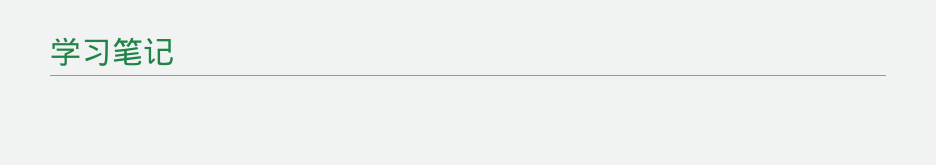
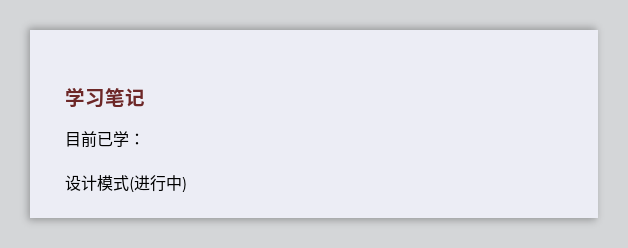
(174, 51) none -> [65,131,145,148] [65,175,187,192] // 目前已学： // 设计模式(进行中)

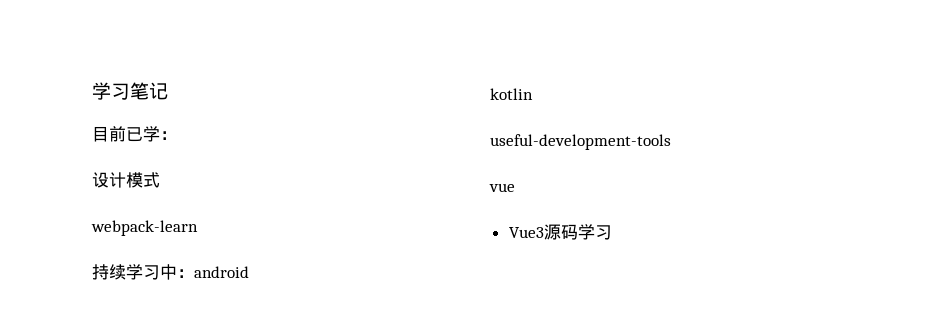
[129,175,187,192] (进行中) -> [91,220,198,236] [92,264,249,280] [490,88,533,100] [490,134,671,150] [489,183,515,192] [508,224,612,240] // webpack-learn // 持续学习中：android // kotlin // useful-development-tools // vue // Vue3源码学习

